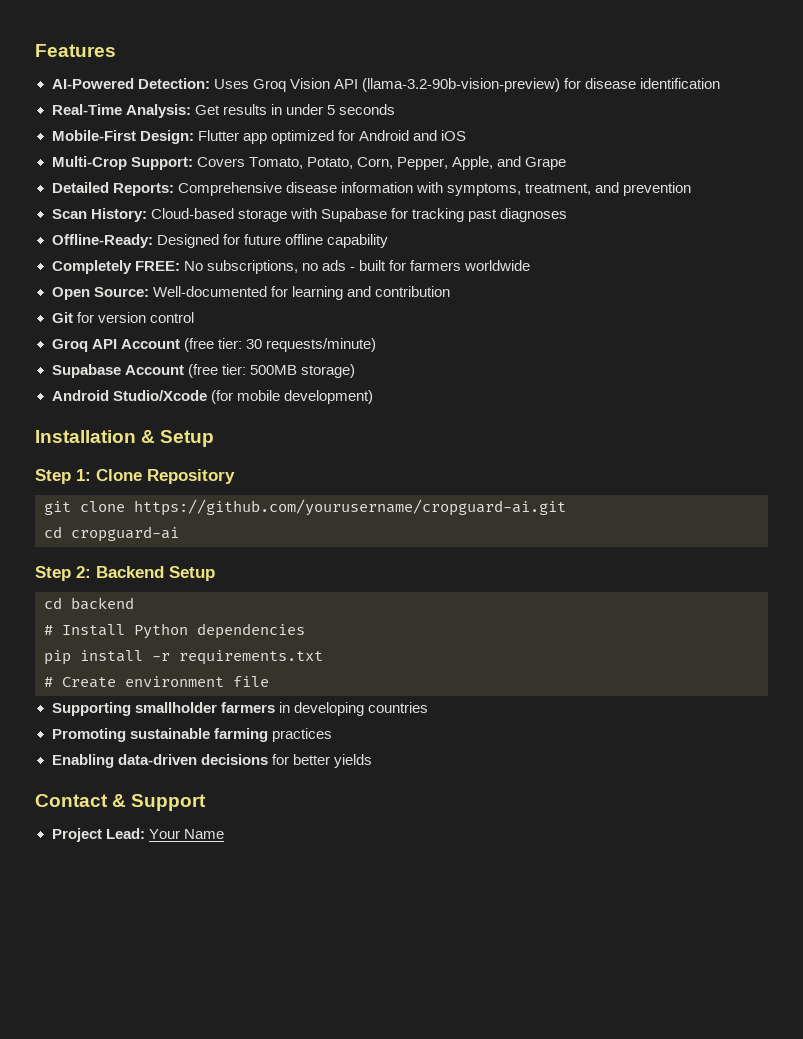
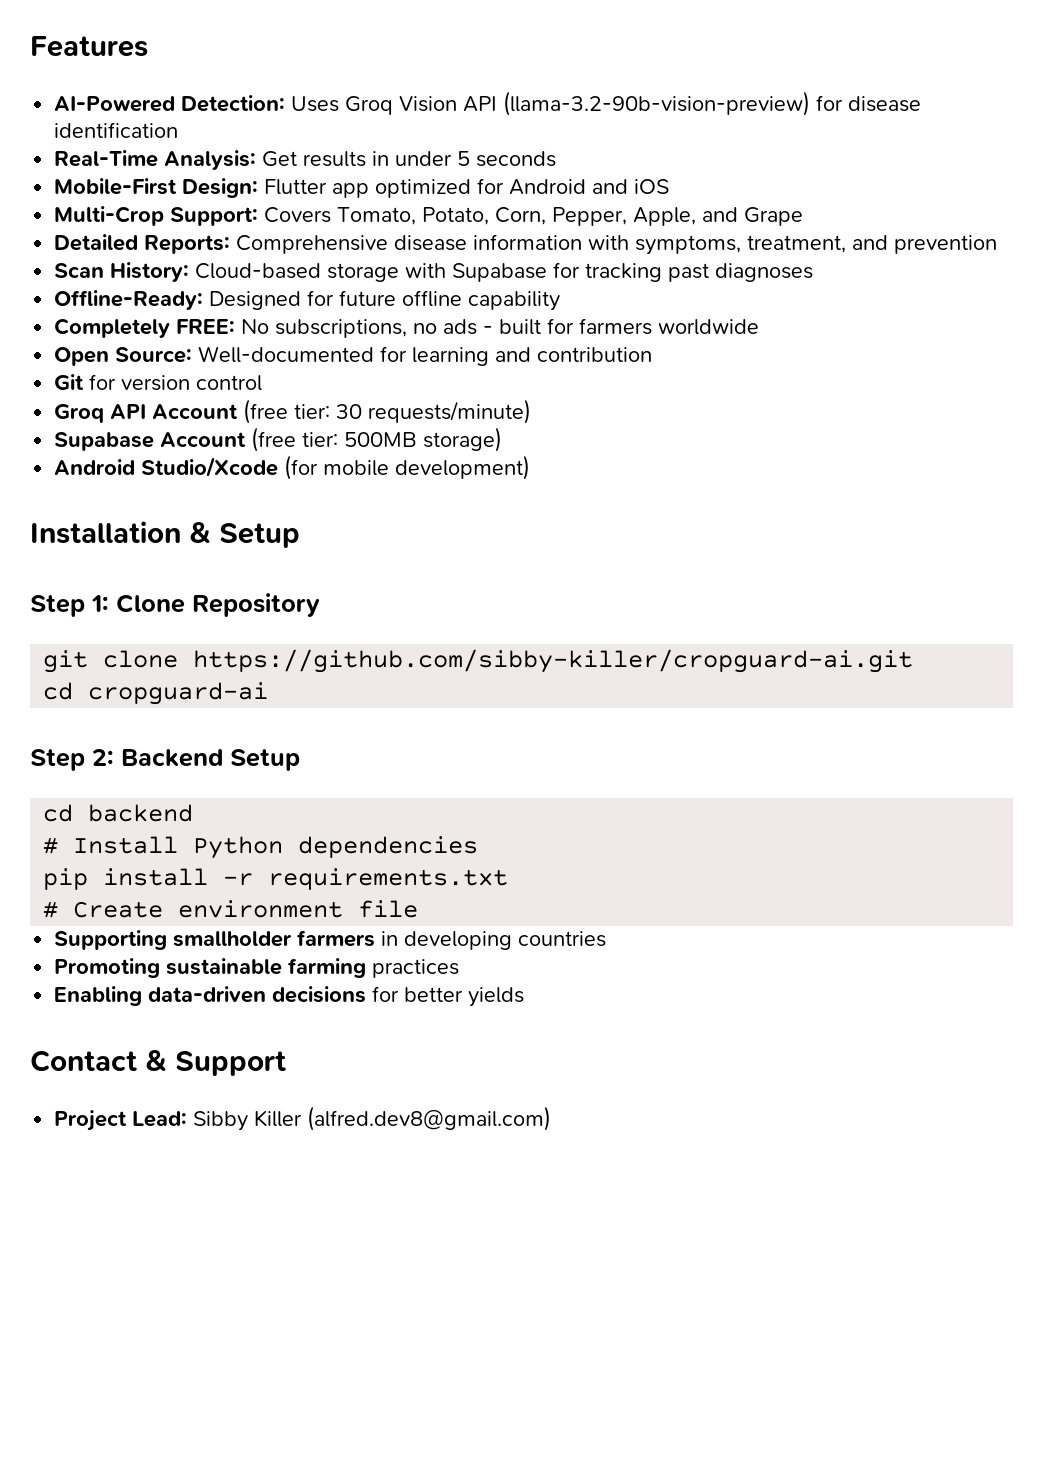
[134,499,566,516] https://github.com/yourusername/cropguard-ai.git -> [193,649,914,673] https://github.com/sibby-killer/cropguard-ai.git
[148,829,224,839] Your Name -> [193,1106,552,1131] Sibby Killer (alfred.dev8@gmail.com)

